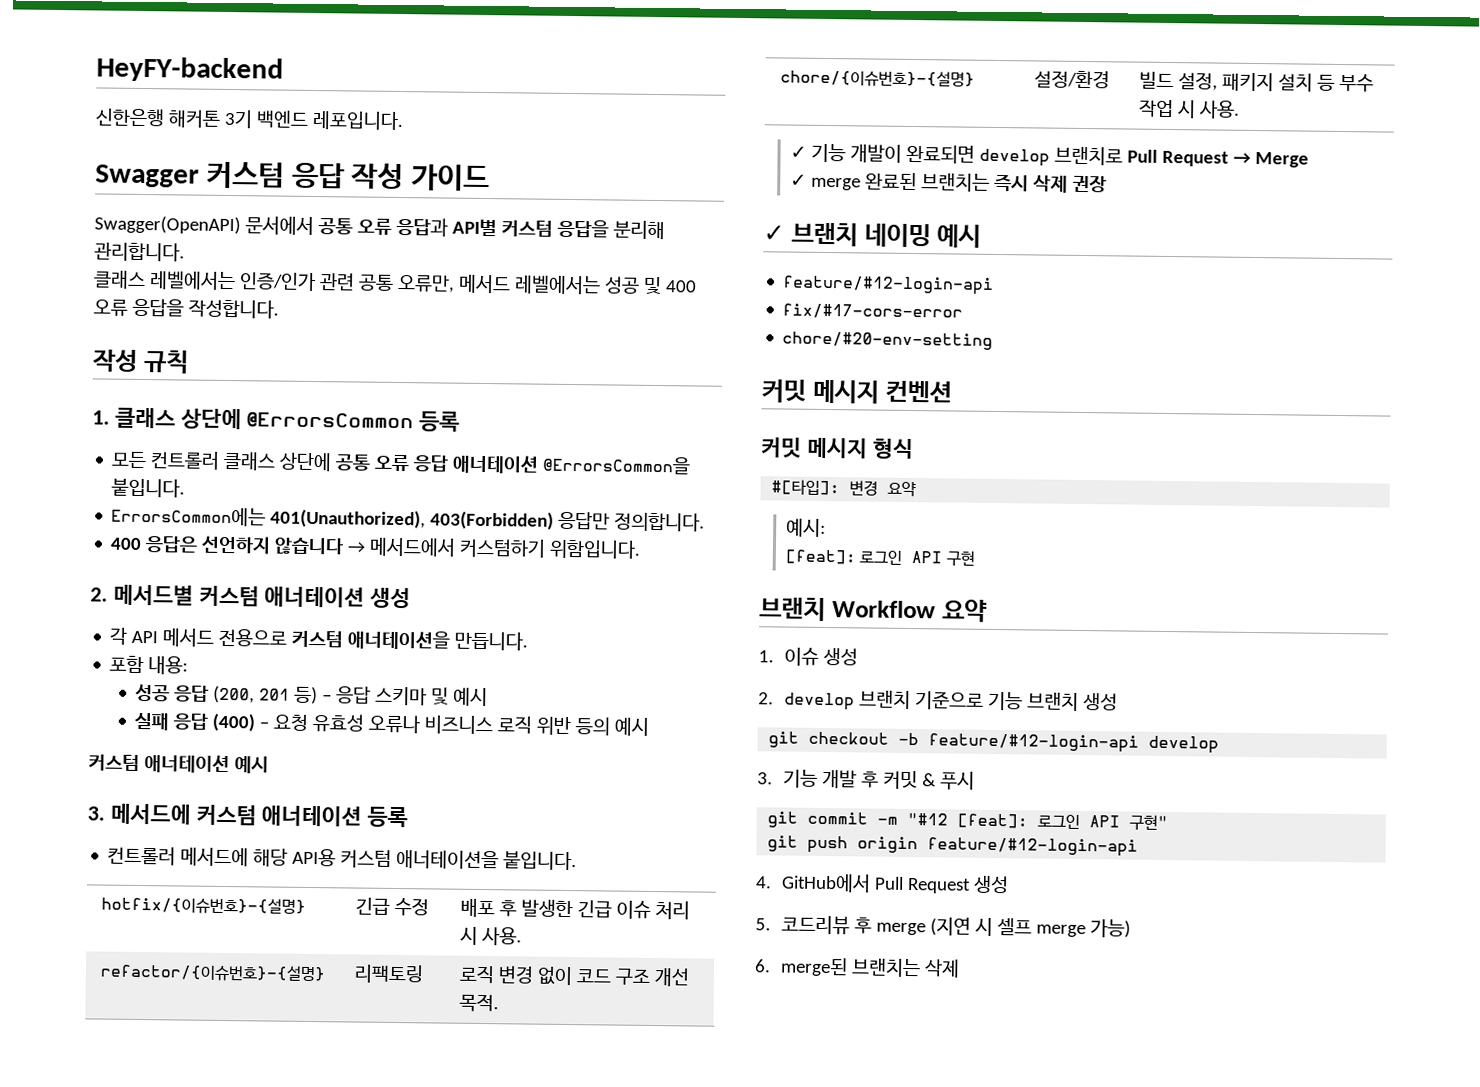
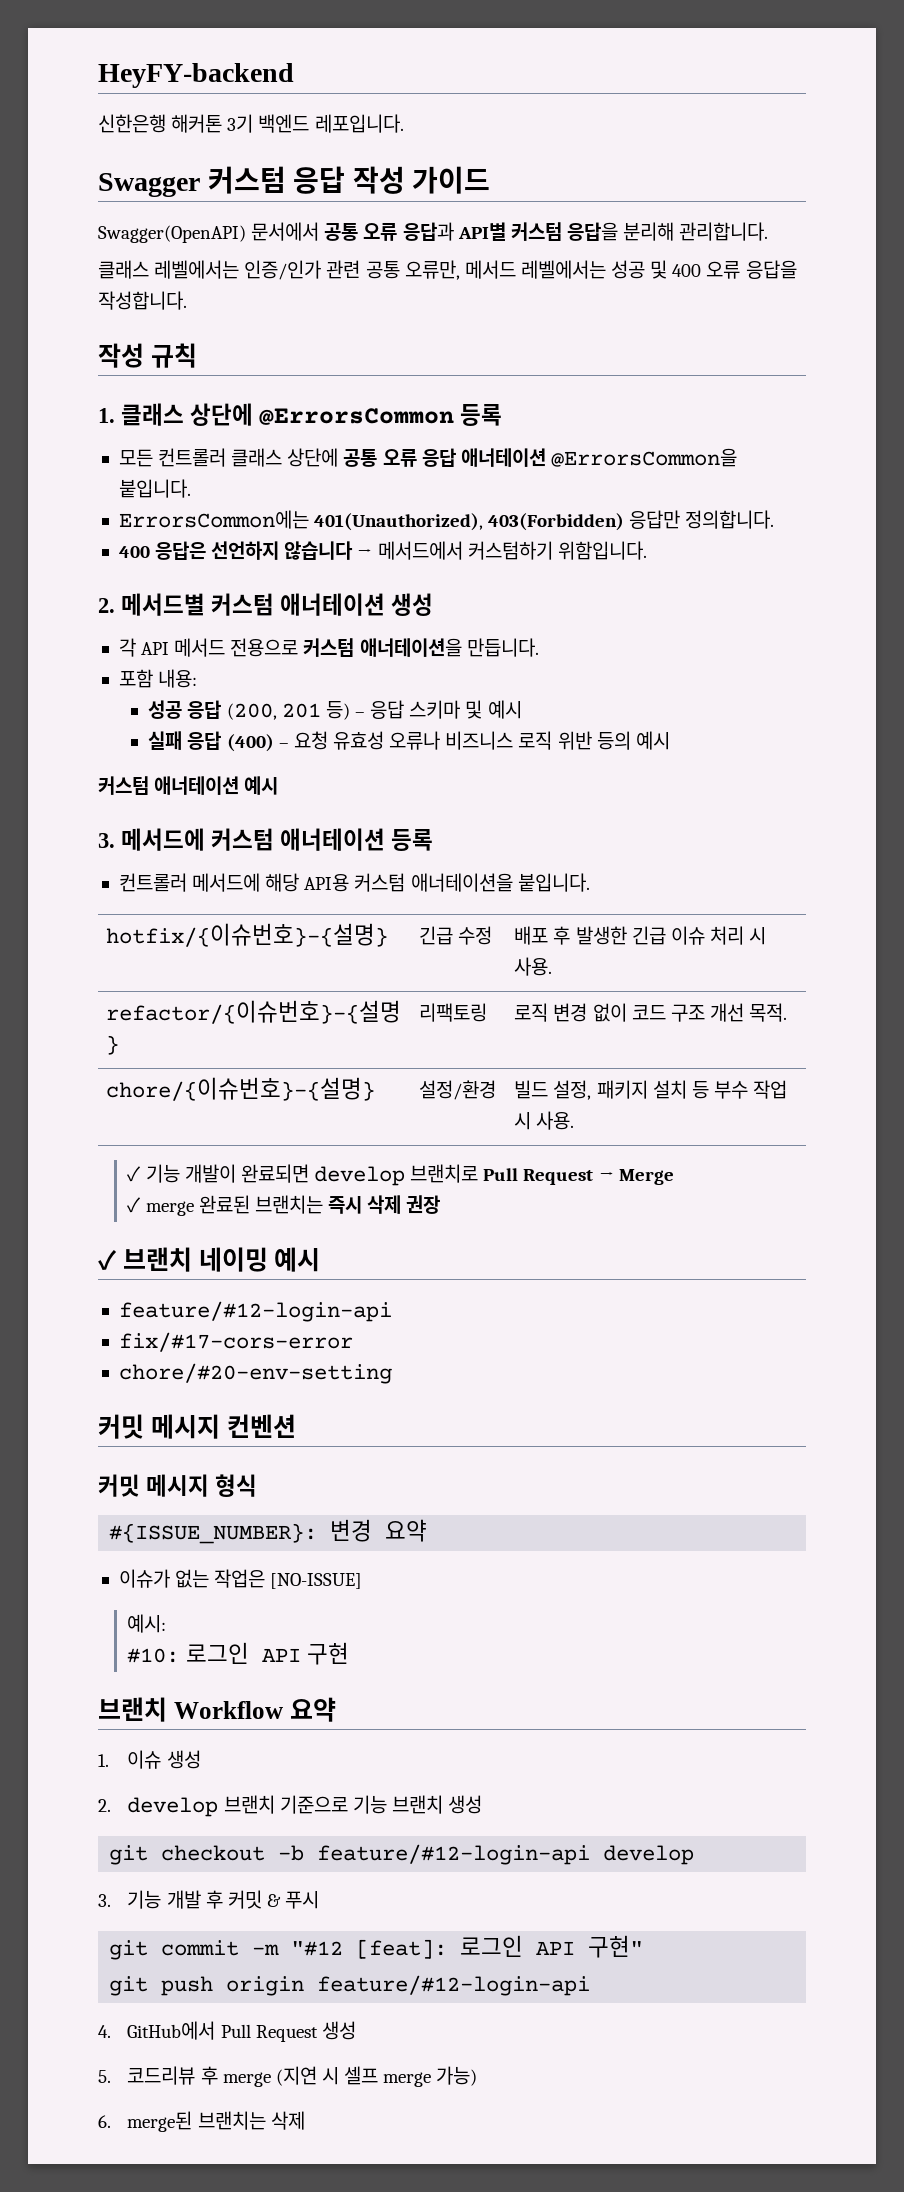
[771,479,841,496] #[타입]: -> [109,1523,318,1544] #{ISSUE_NUMBER}:
(918, 489) none -> [118,1569,363,1589] // 이슈가 없는 작업은 [NO-ISSUE]
[785,549,857,565] [feat]: -> [127,1648,180,1663] #10:

